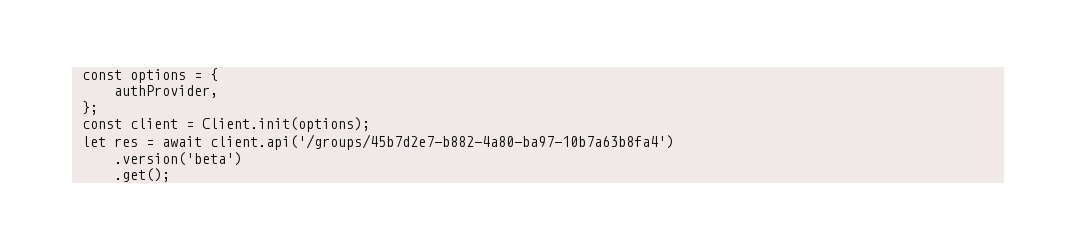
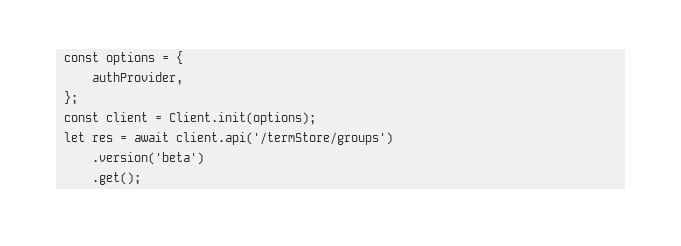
[209,134,674,150] client.api('/groups/45b7d2e7-b882-4a80-ba97-10b7a63b8fa4') -> [175,132,393,145] client.api('/termStore/groups')

